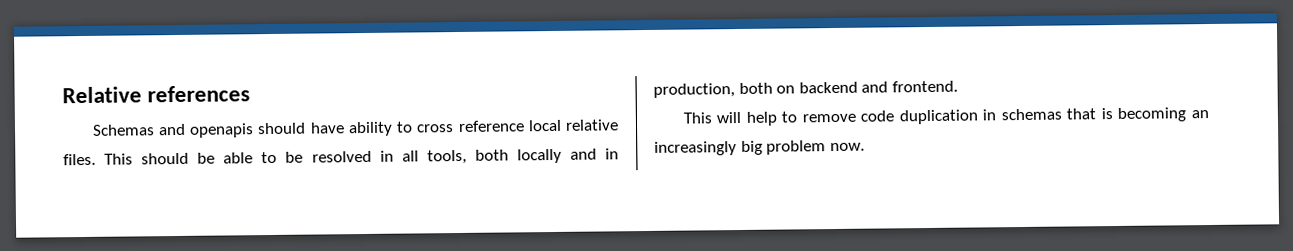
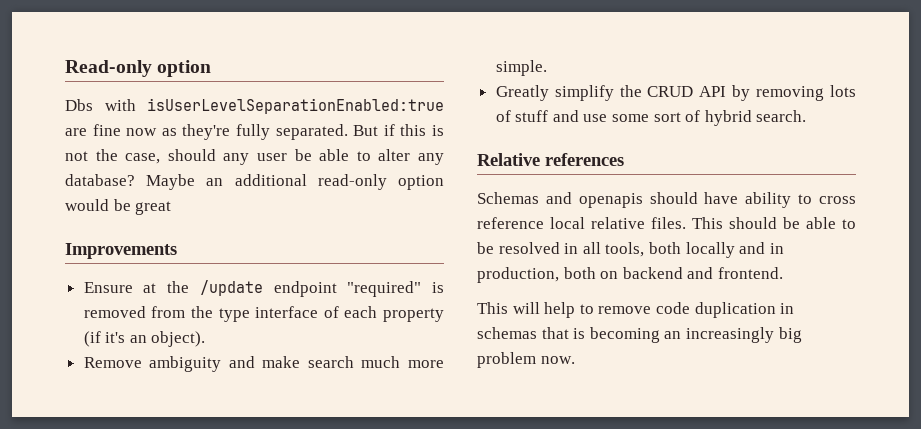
(62, 95) none -> [65,60,212,77] [65,98,445,114] [65,124,445,140] [65,149,444,165] [65,174,444,190] [65,199,172,215] [65,243,177,259] [83,280,444,297] [83,306,444,322] [83,331,206,347] [83,356,445,372] [495,60,547,76] [495,85,856,101] [495,110,807,126] Read-only option // Dbs with isUserLevelSeparationEnabled:true are fine now as they're fully separated. But if this is not the case, should any user be able to alter any database? Maybe an additional read-only option would be great // Improvements // Ensure at the /update endpoint "required" is removed from the type interface of each property (if it's an object). // Remove ambiguity and make search much more simple. // Greatly simplify the CRUD API by removing lots of stuff and use some sort of hybrid search. //

